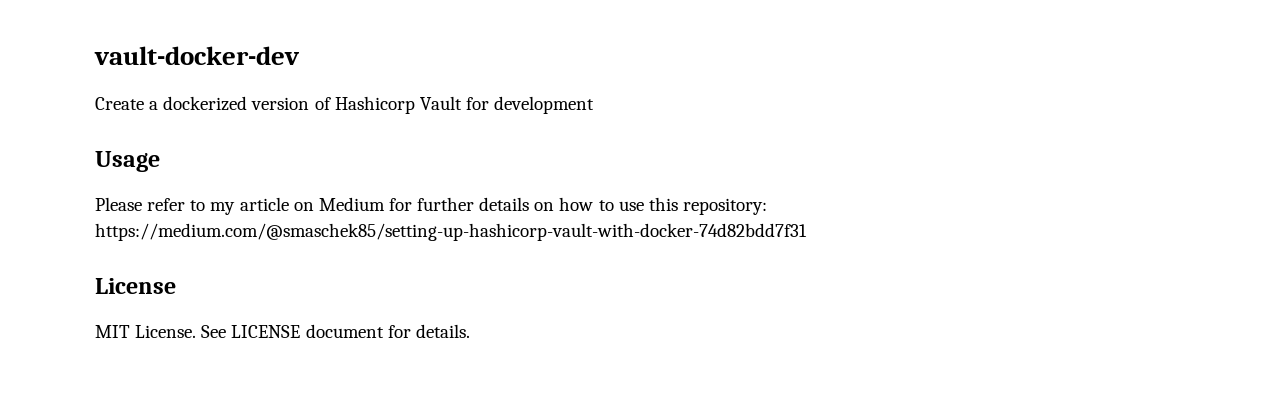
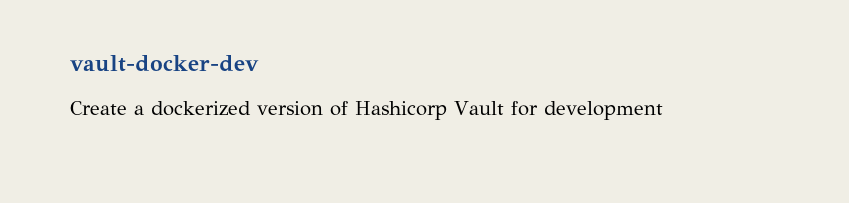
[95,151,160,172] [95,197,767,215] [95,223,807,241] [95,278,176,294] [95,324,470,338] // Usage // Please refer to my article on Medium for further details on how to use this repository: https://medium.com/@smaschek85/setting-up-hashicorp-vault-with-docker-74d82bdd7f31 // License // MIT License. See LICENSE document for details. -> (663, 110) none

